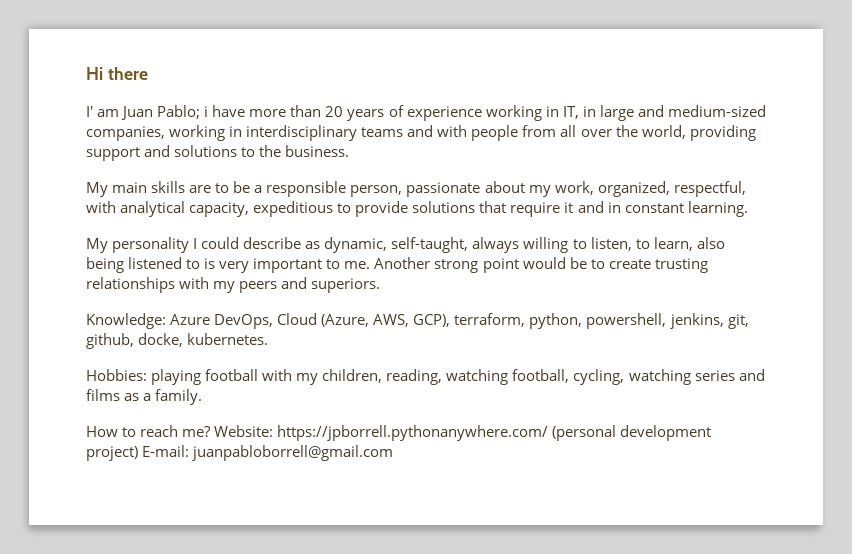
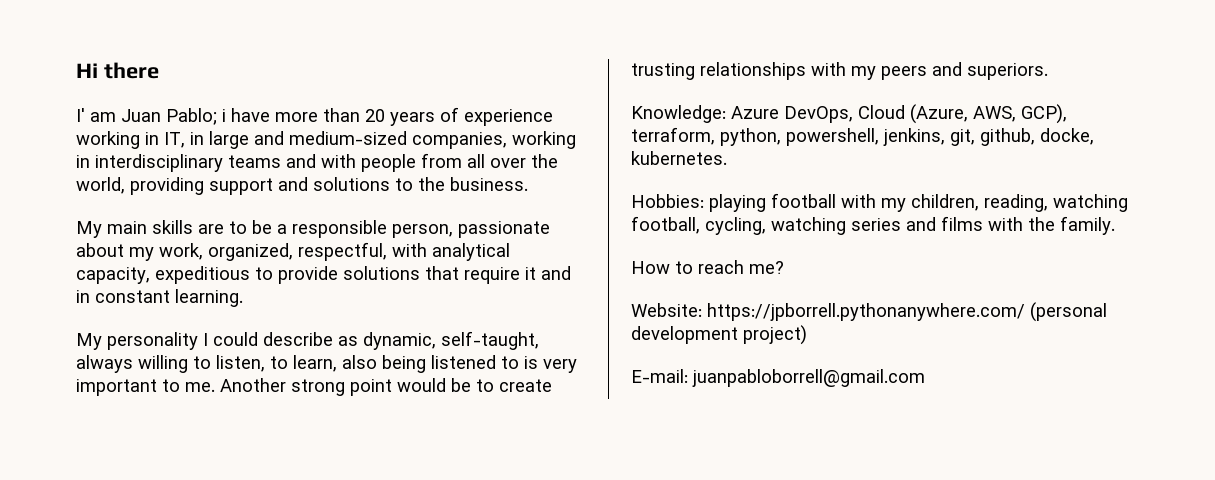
[124,393,152,401] as a -> [988,217,1055,231] with the
(212, 431) none -> (784, 267) //
(138, 453) none -> (807, 335) //

